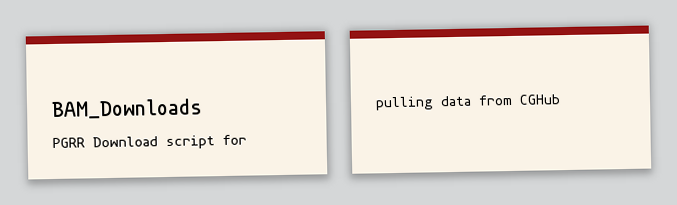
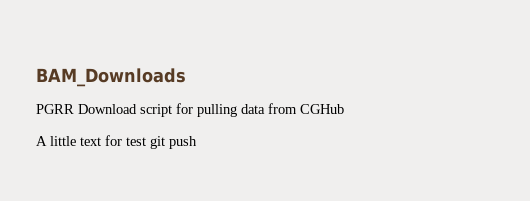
(561, 99) none -> [36,135,197,149] // A little text for test git push

